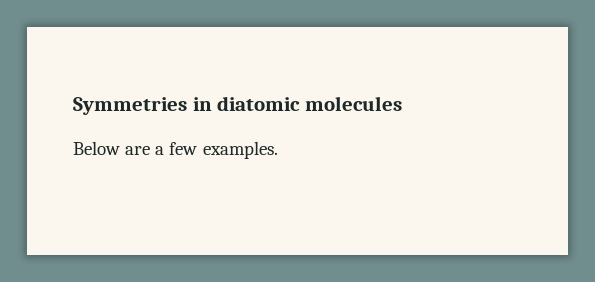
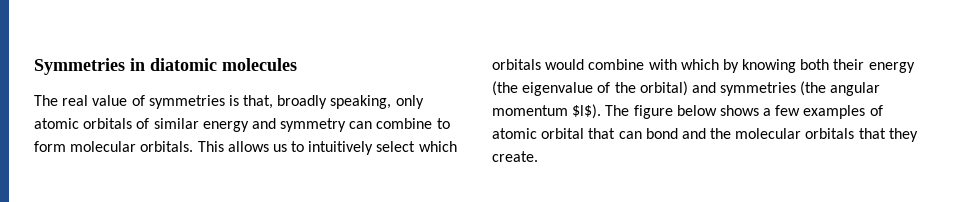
[73,141,278,159] Below are a few examples. -> [34,95,424,109] [34,118,450,132] [34,141,457,155] [492,59,915,73] [492,81,881,96] [492,104,883,119] [492,128,918,142] [492,151,538,162] The real value of symmetries is that, broadly speaking, only atomic orbitals of similar energy and symmetry can combine to form molecular orbitals. This allows us to intuitively select which orbitals would combine with which by knowing both their energy (the eigenvalue of the orbital) and symmetries (the angular momentum $l$). The figure below shows a few examples of atomic orbital that can bond and the molecular orbitals that they create.

